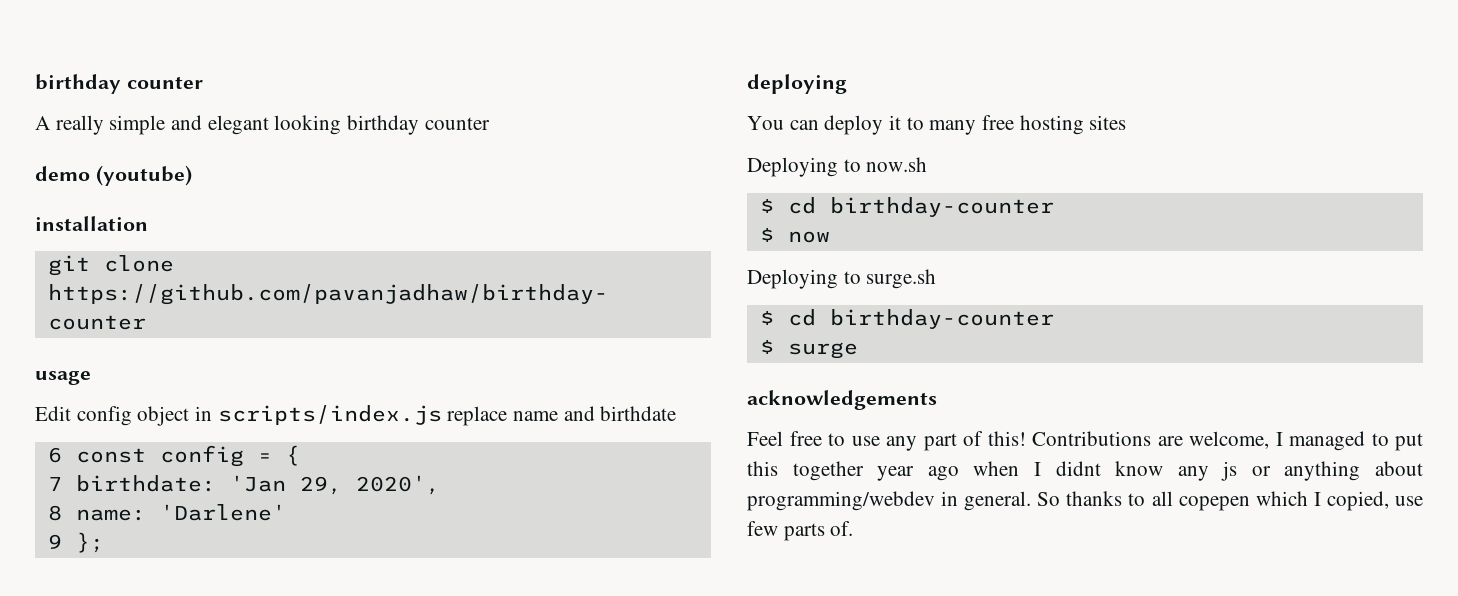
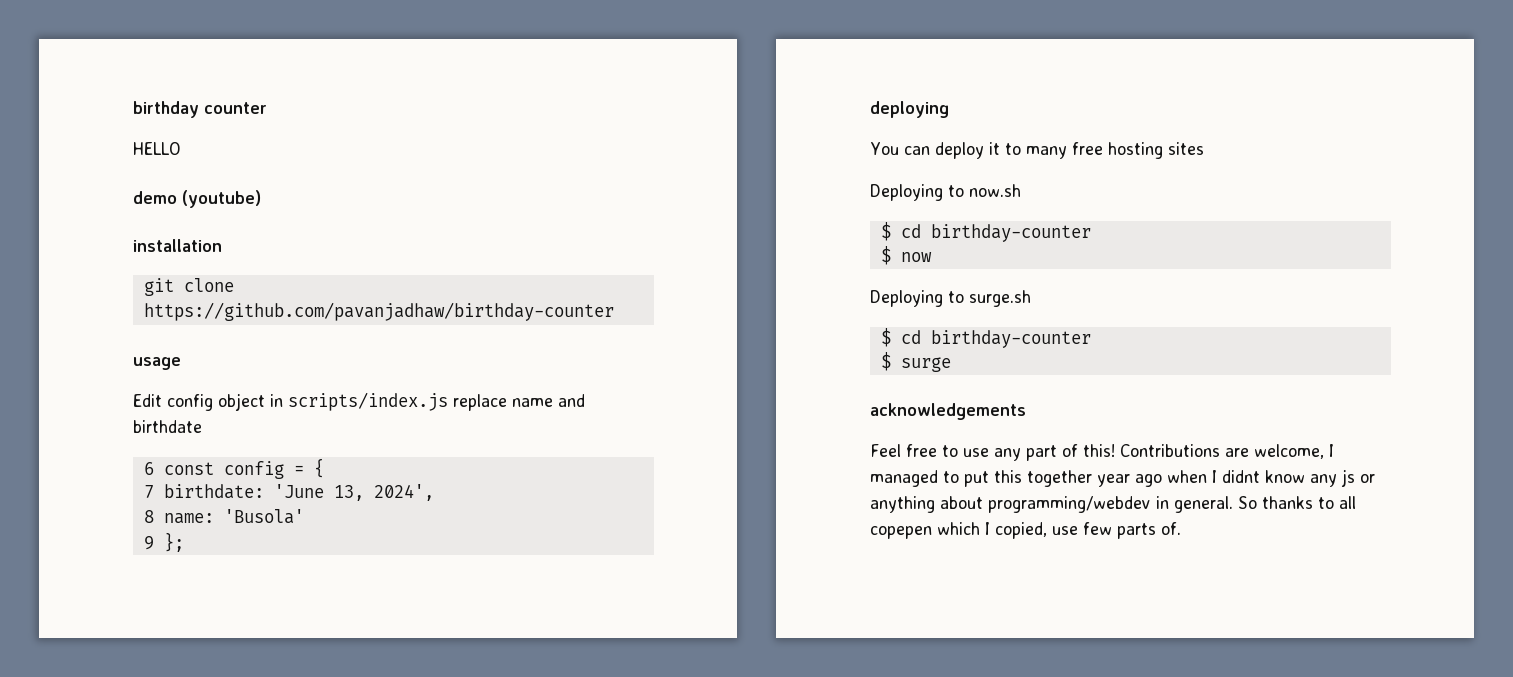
[35,74,203,94] [35,115,490,135] birthday counter // A really simple and elegant looking birthday counter -> [133,101,267,118] [133,142,181,155] birthday counter // HELLO
[229,475,440,495] 'Jan 29, 2020', -> [273,484,434,501] 'June 13, 2024',
[159,504,286,521] 'Darlene' -> [223,509,304,524] 'Busola'

